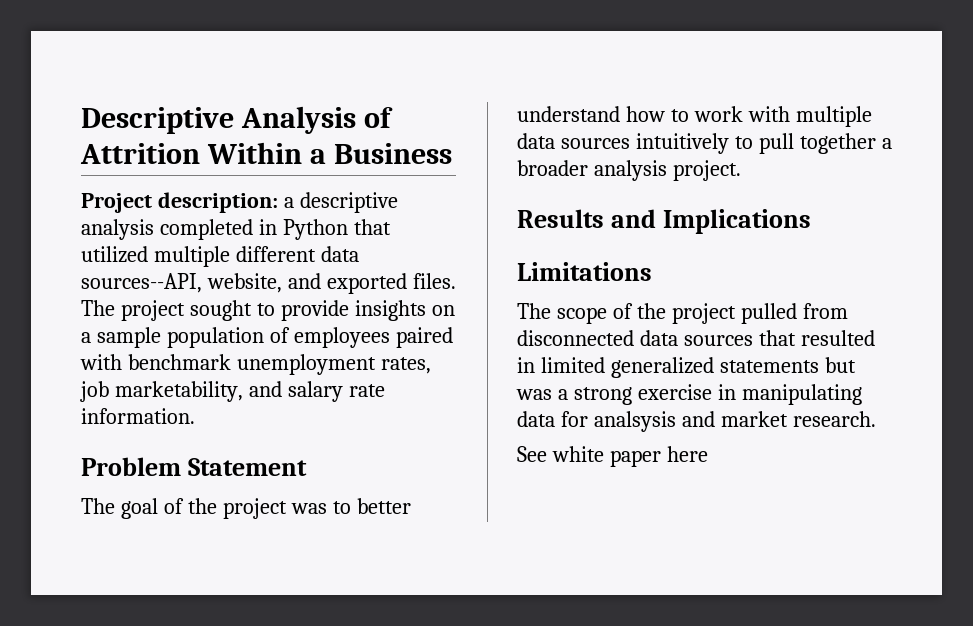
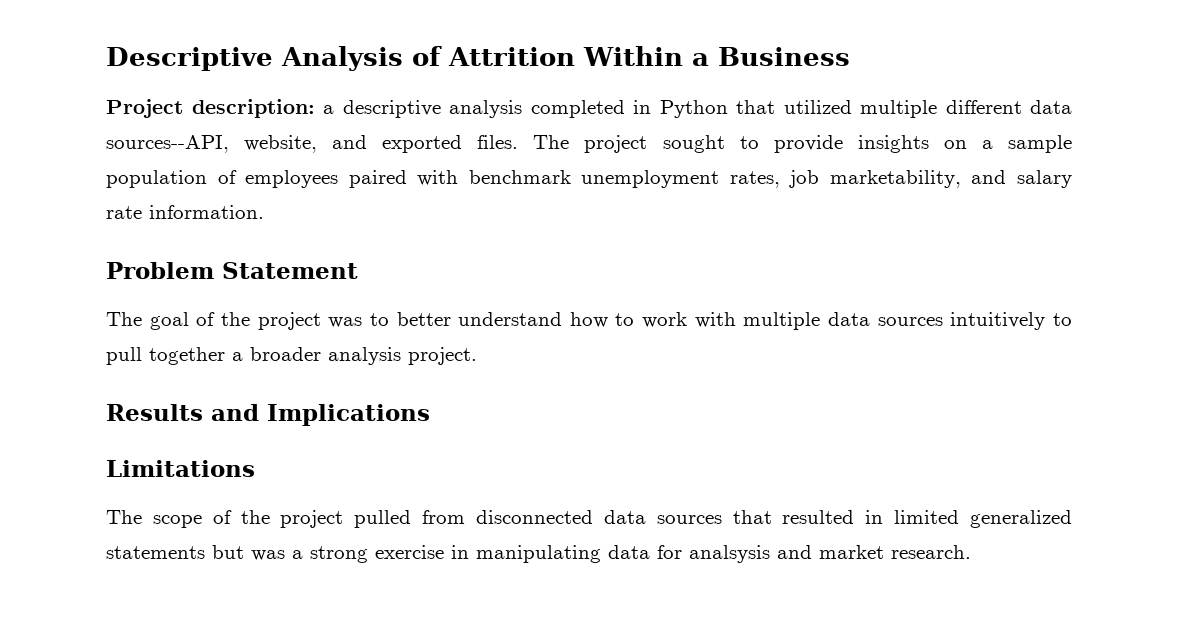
[517,446,708,467] // See white paper here -> (971, 552) none

